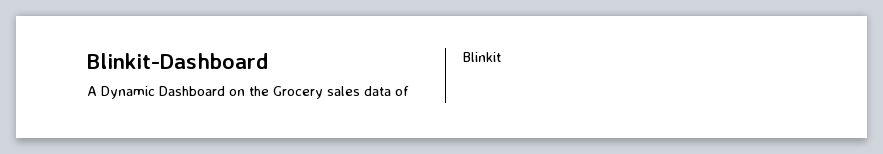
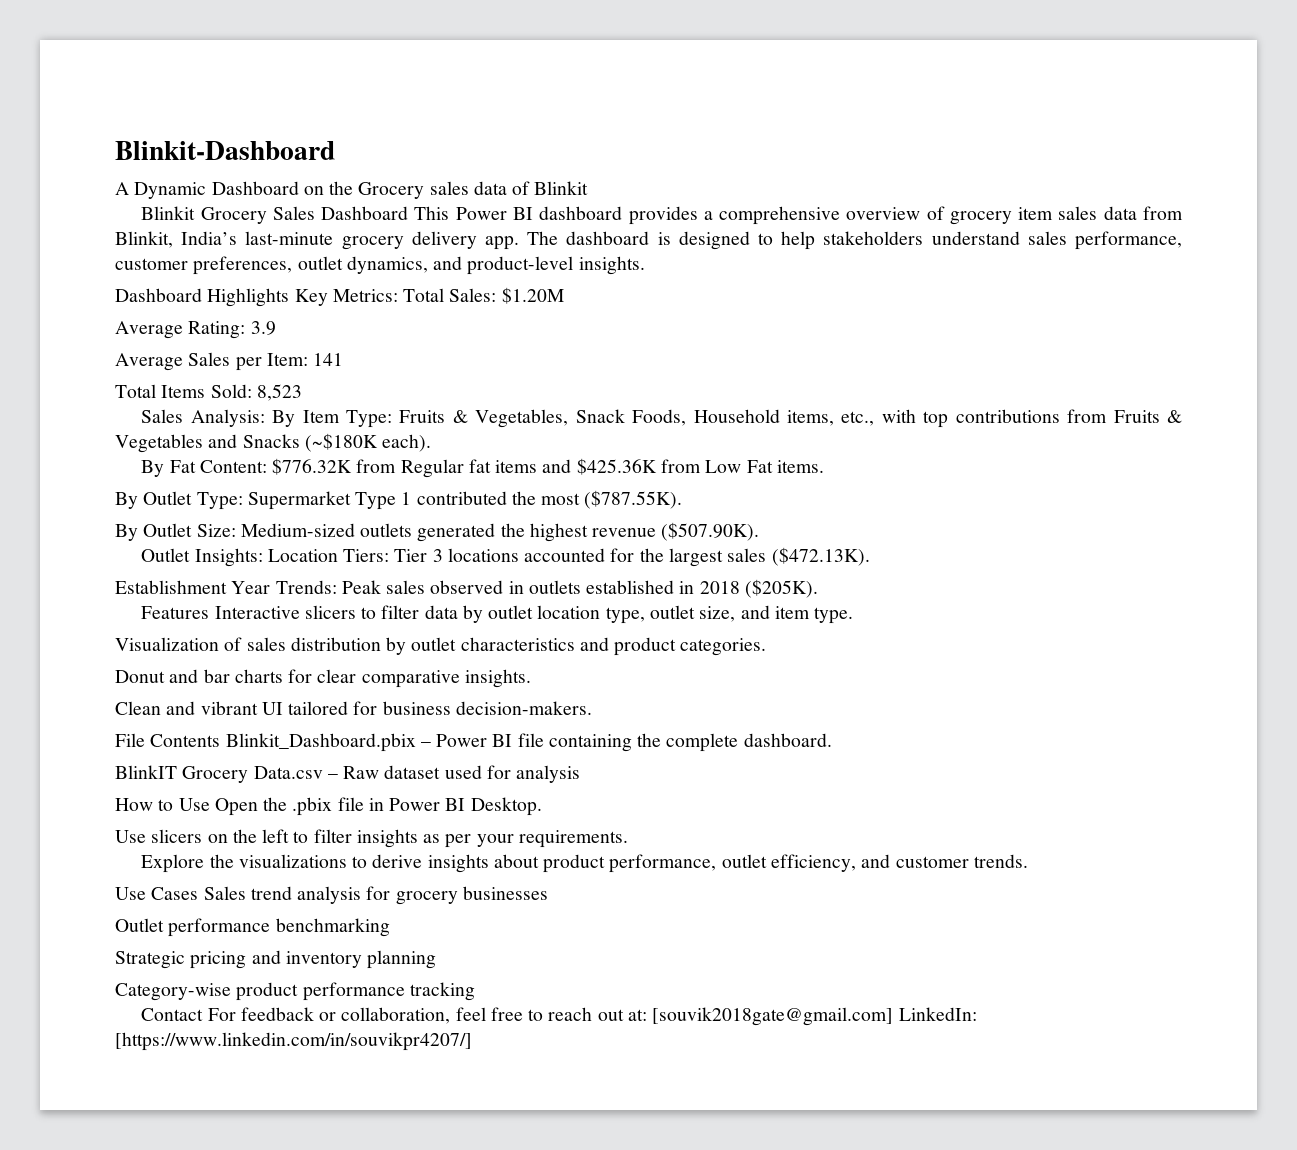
(501, 57) none -> [141,206,1183,225] [115,231,1183,250] [115,256,645,275] [115,287,564,307] [115,321,276,339] [115,352,344,371] [115,384,302,401] [141,409,1182,428] [115,433,432,453] [141,458,824,478] [115,490,683,510] [115,522,760,542] [141,547,870,567] [115,579,818,598] [141,605,854,624] [115,637,767,656] [115,669,531,688] [115,701,592,715] [115,733,832,752] [115,765,581,783] [115,797,542,816] [115,829,628,848] [141,854,1028,873] [115,886,548,905] [115,918,390,937] [115,950,437,969] [115,982,475,1001] [141,1007,977,1026] [115,1032,472,1051] // Blinkit Grocery Sales Dashboard This Power BI dashboard provides a comprehensive overview of grocery item sales data from Blinkit, India’s last-minute grocery delivery app. The dashboard is designed to help stakeholders understand sales performance, customer preferences, outlet dynamics, and product-level insights. // Dashboard Highlights Key Metrics: Total Sales: $1.20M // Average Rating: 3.9 // Average Sales per Item: 141 // Total Items Sold: 8,523 // Sales Analysis: By Item Type: Fruits & Vegetables, Snack Foods, Household items, etc., with top contributions from Fruits & Vegetables and Snacks (~$180K each). // By Fat Content: $776.32K from Regular fat items and $425.36K from Low Fat items. // By Outlet Type: Supermarket Type 1 contributed the most ($787.55K). // By Outlet Size: Medium-sized outlets generated the highest revenue ($507.90K). // Outlet Insights: Location Tiers: Tier 3 locations accounted for the largest sales ($472.13K). // Establishment Year Trends: Peak sales observed in outlets established in 2018 ($205K). // Features Interactive slicers to filter data by outlet location type, outlet size, and item type. // Visualization of sales distribution by outlet characteristics and product categories. // Donut and bar charts for clear comparative insights. // Clean and vibrant UI tailored for business decision-makers. // File Contents Blinkit_Dashboard.pbix – Power BI file containing the complete dashboard. // BlinkIT Grocery Data.csv – Raw dataset used for analysis // How to Use Open the .pbix file in Power BI Desktop. // Use slicers on the left to filter insights as per your requirements. // Explore the visualizations to derive insights about product performance, outlet efficiency, and customer trends. // Use Cases Sales trend analysis for grocery businesses // Outlet performance benchmarking // Strategic pricing and inventory planning // Category-wise product performance tracking // Contact For feedback or collaboration, feel free to reach out at: [souvik2018gate@gmail.com] LinkedIn: [https://www.linkedin.com/in/souvikpr4207/]

